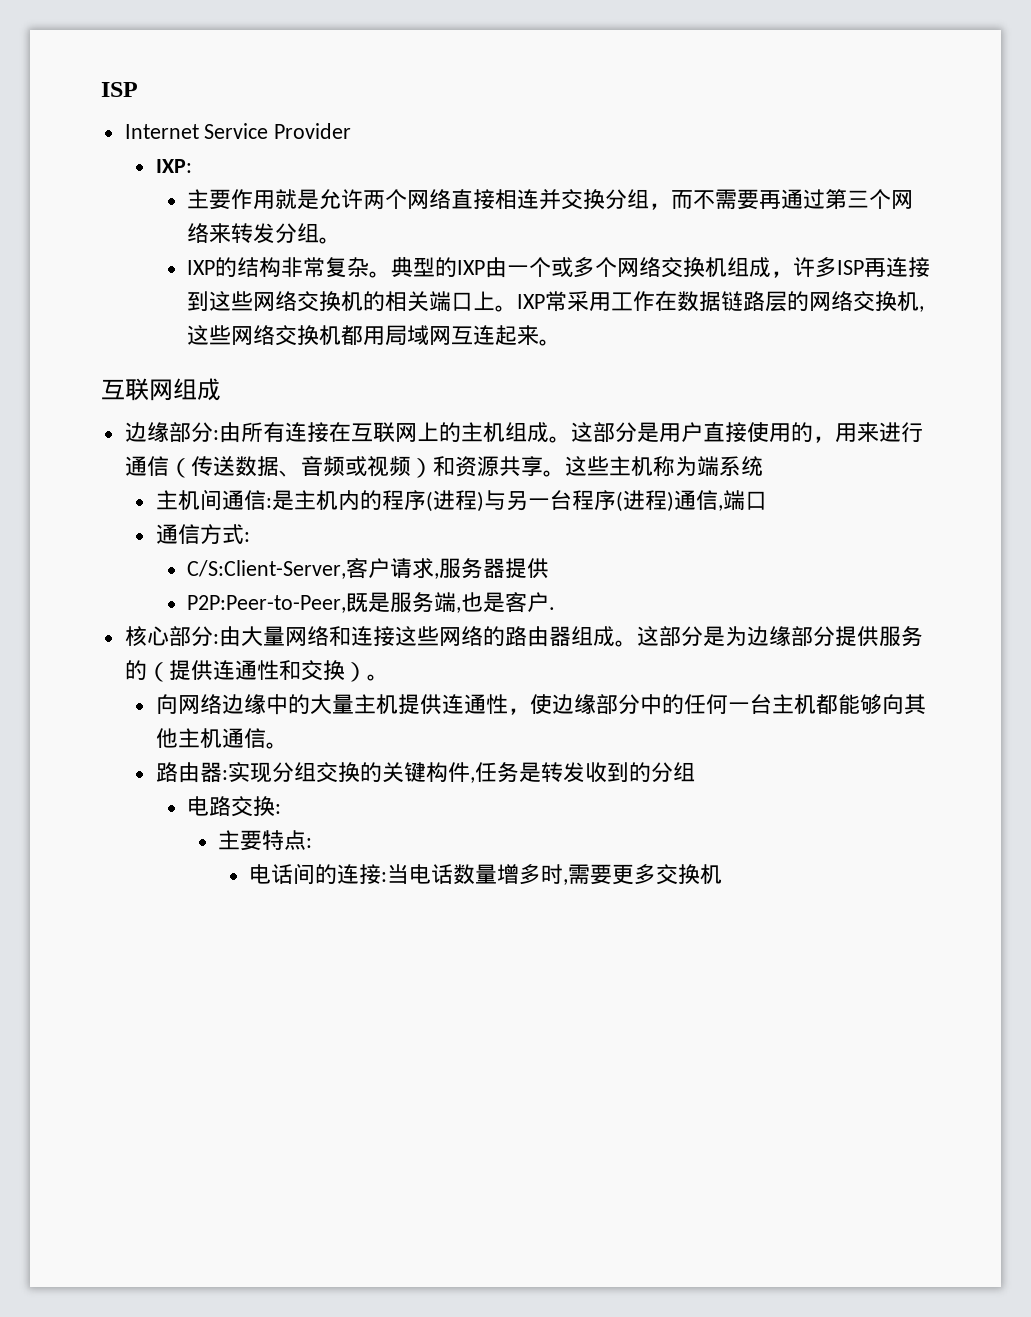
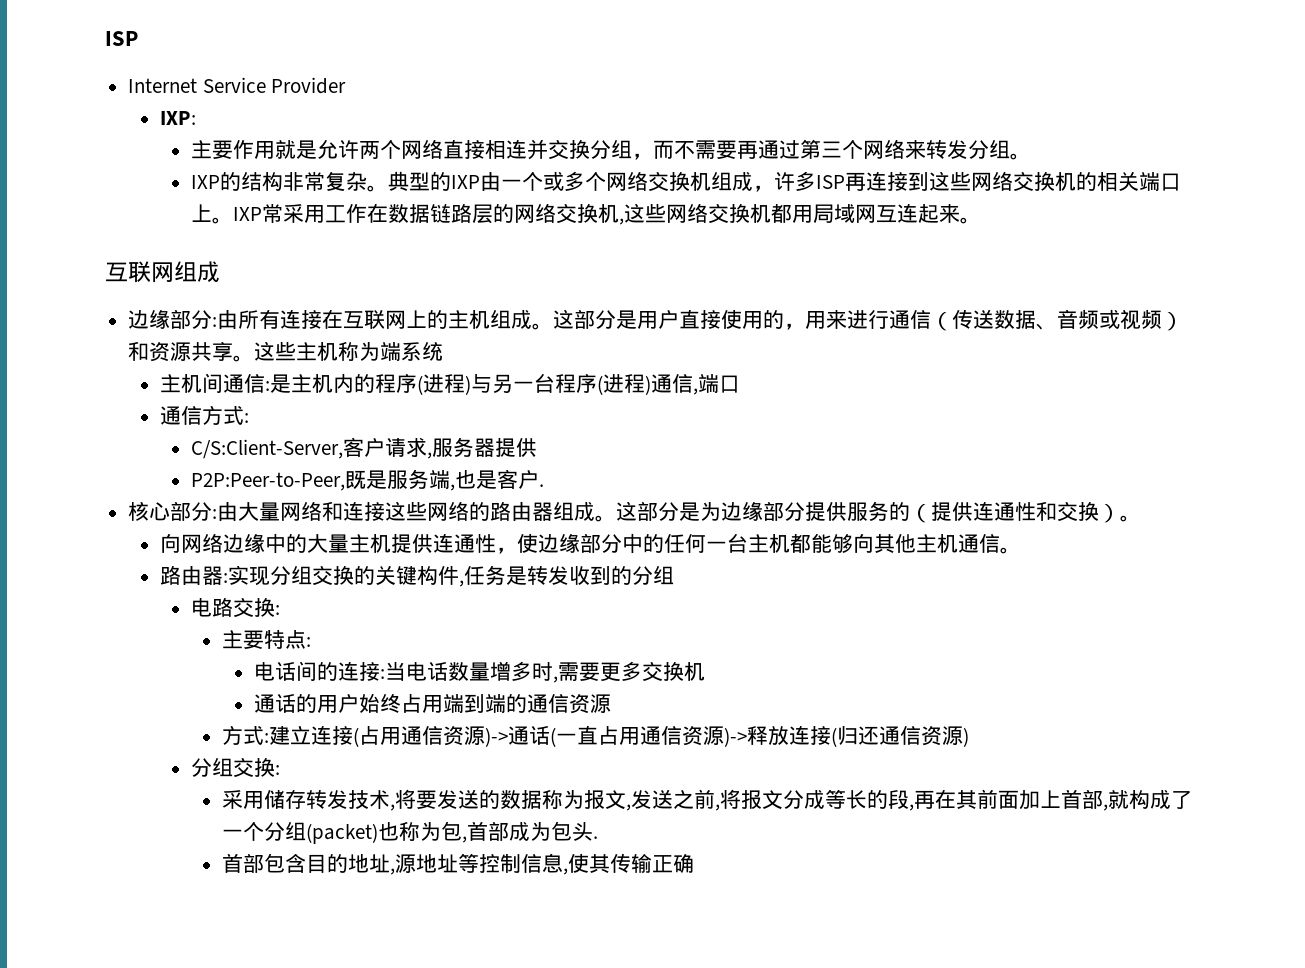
(723, 874) none -> [253,693,611,714] [222,725,970,747] [190,757,280,778] [222,789,1193,811] [222,821,599,844] [222,853,695,875] // 通话的用户始终占用端到端的通信资源 // 方式:建立连接(占用通信资源)->通话(一直占用通信资源)->释放连接(归还通信资源) // 分组交换: // 采用储存转发技术,将要发送的数据称为报文,发送之前,将报文分成等长的段,再在其前面加上首部,就构成了一个分组(packet)也称为包,首部成为包头. // 首部包含目的地址,源地址等控制信息,使其传输正确

